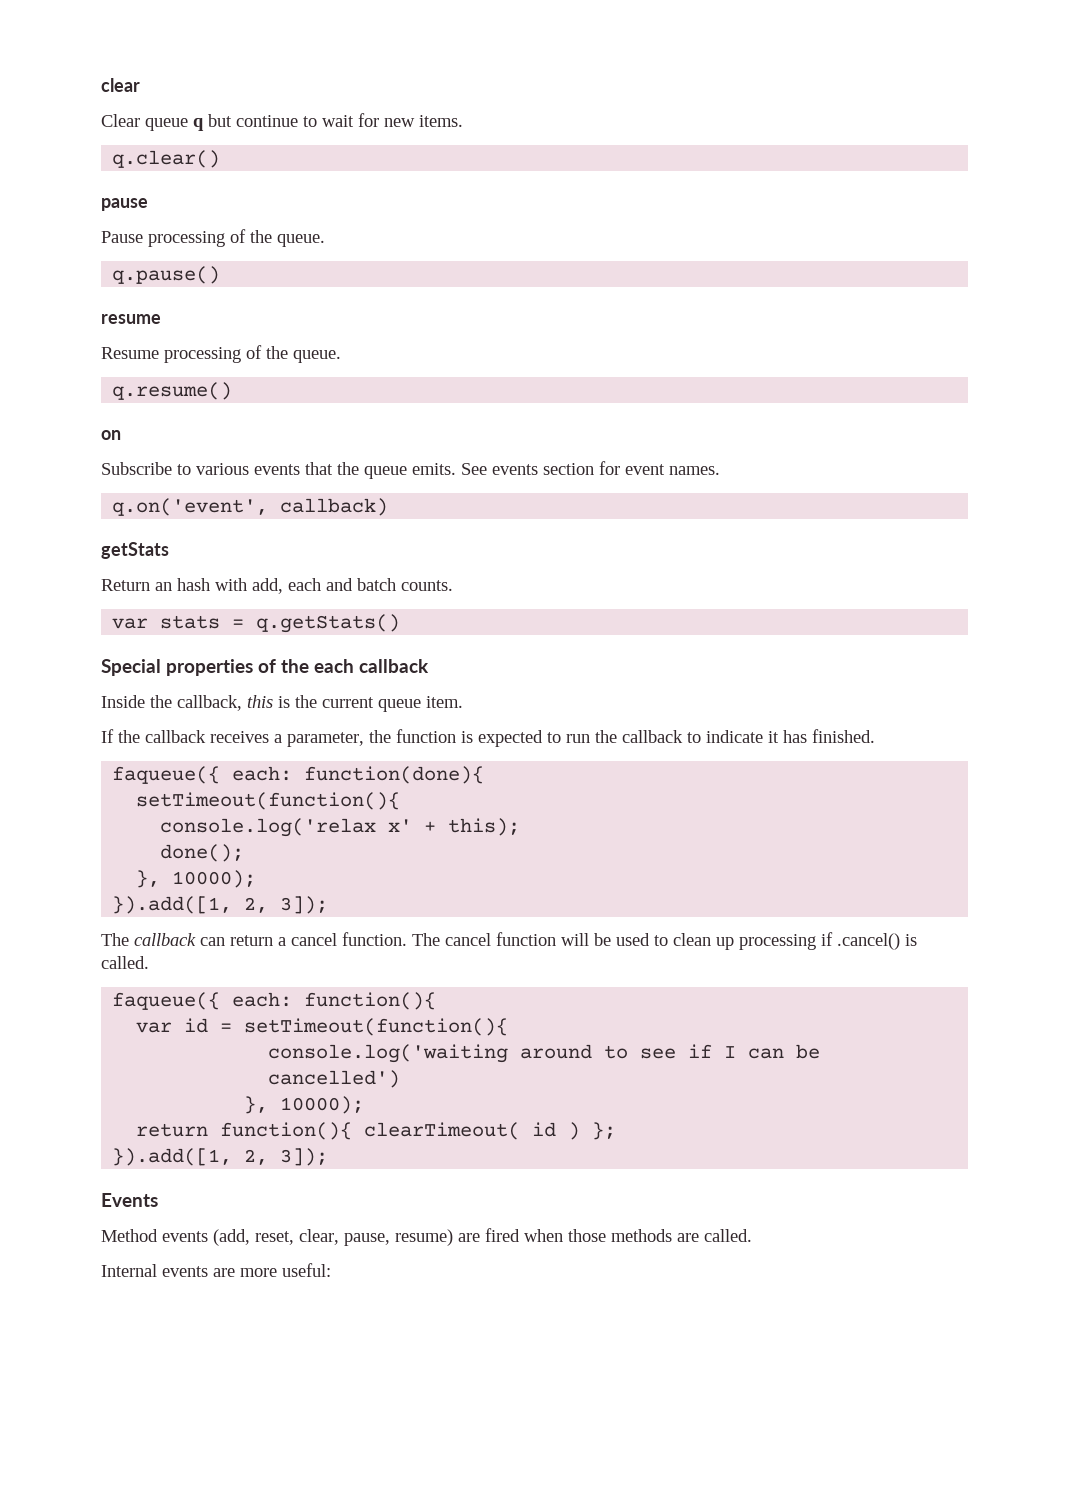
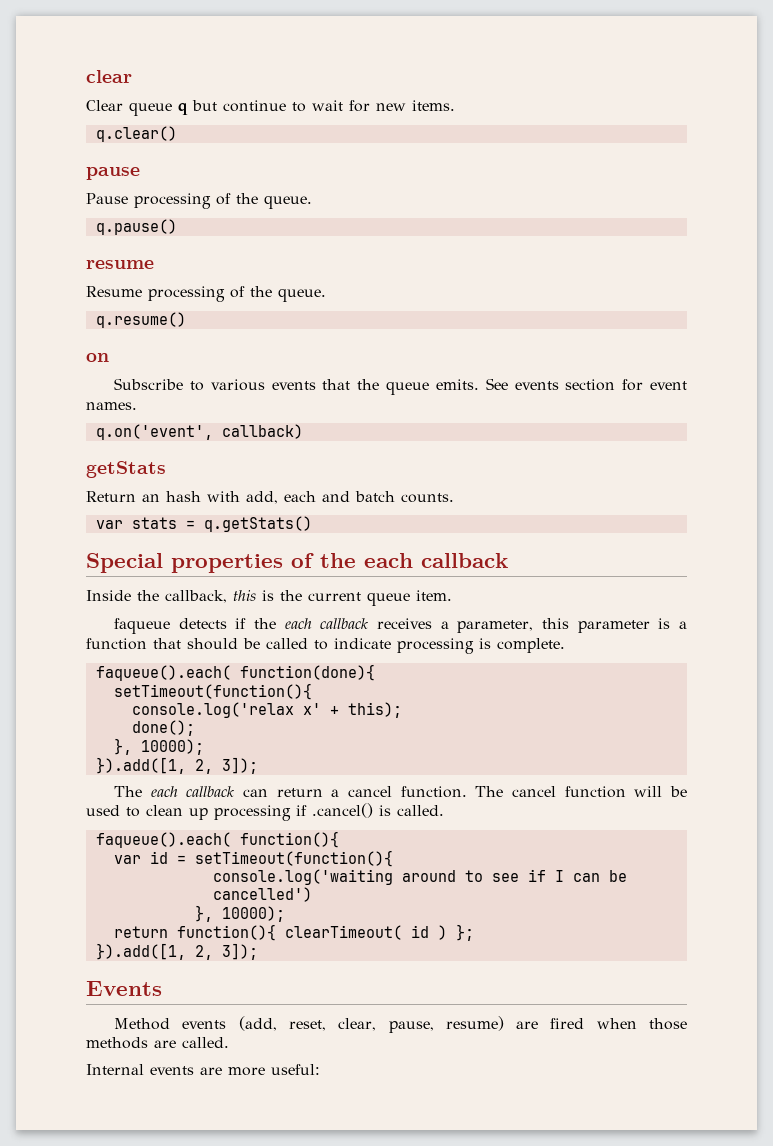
[101,729,875,747] [112,766,293,784] If the callback receives a parameter, the function is expected to run the callback to indicate it has finished. // faqueue({ each: -> [113,618,687,634] [86,638,565,654] [95,665,231,681] faqueue detects if the each callback receives a parameter, this parameter is a function that should be called to indicate processing is complete. // faqueue().each(
(129, 939) none -> [150,786,178,797] each
[112,992,293,1010] faqueue({ each: -> [95,832,231,848] faqueue().each(

